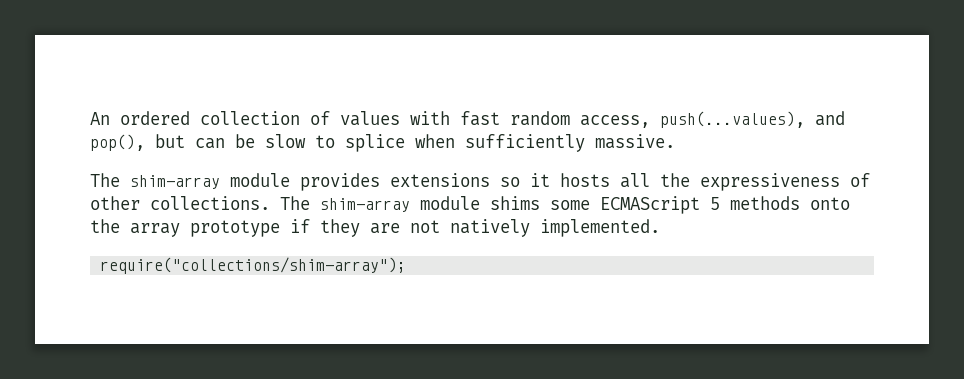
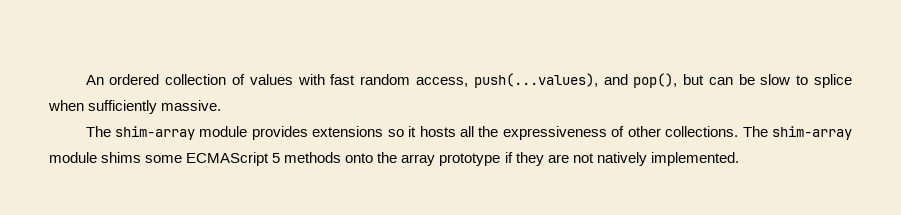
[100,257,407,274] // require("collections/shim-array"); -> (739, 159) none

